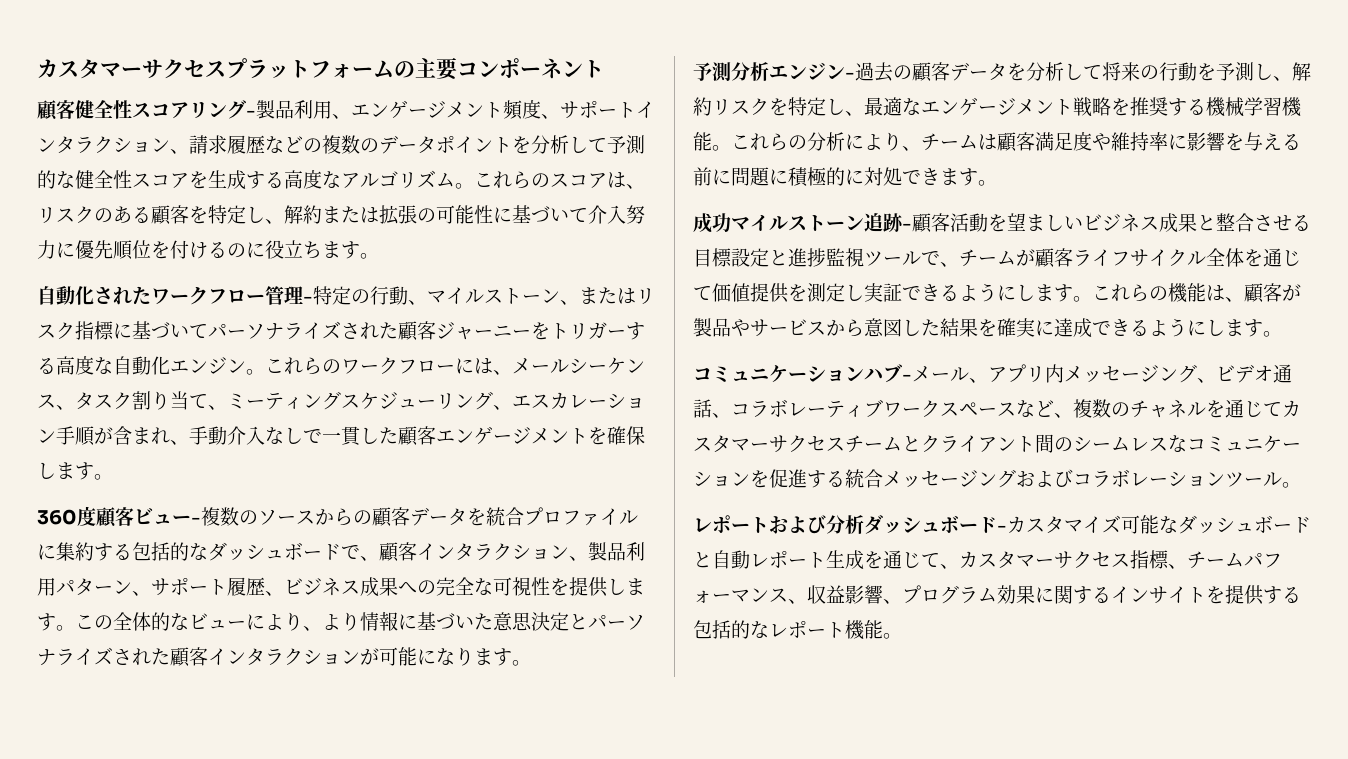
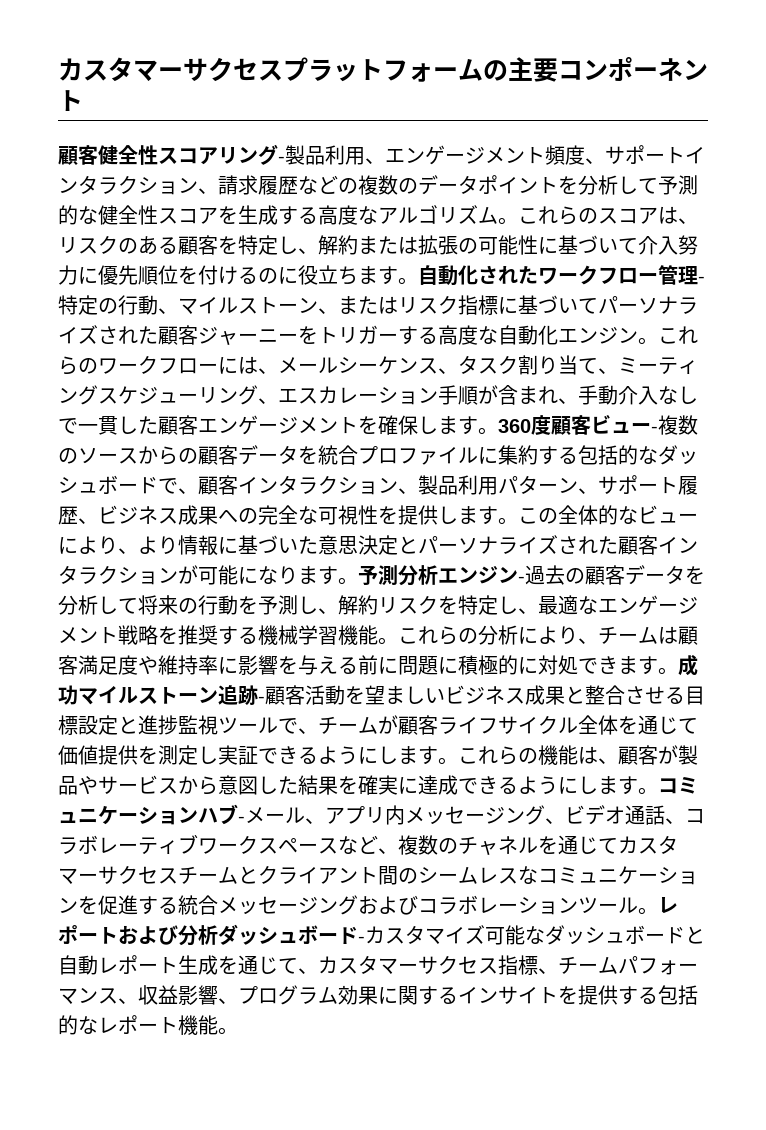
(379, 256) // -> (418, 281) none
(113, 477) // -> (498, 431) none
(531, 663) // -> (358, 581) none
(997, 183) // -> (678, 671) none
(1282, 334) // -> (658, 791) none
(1301, 485) // -> (658, 911) none

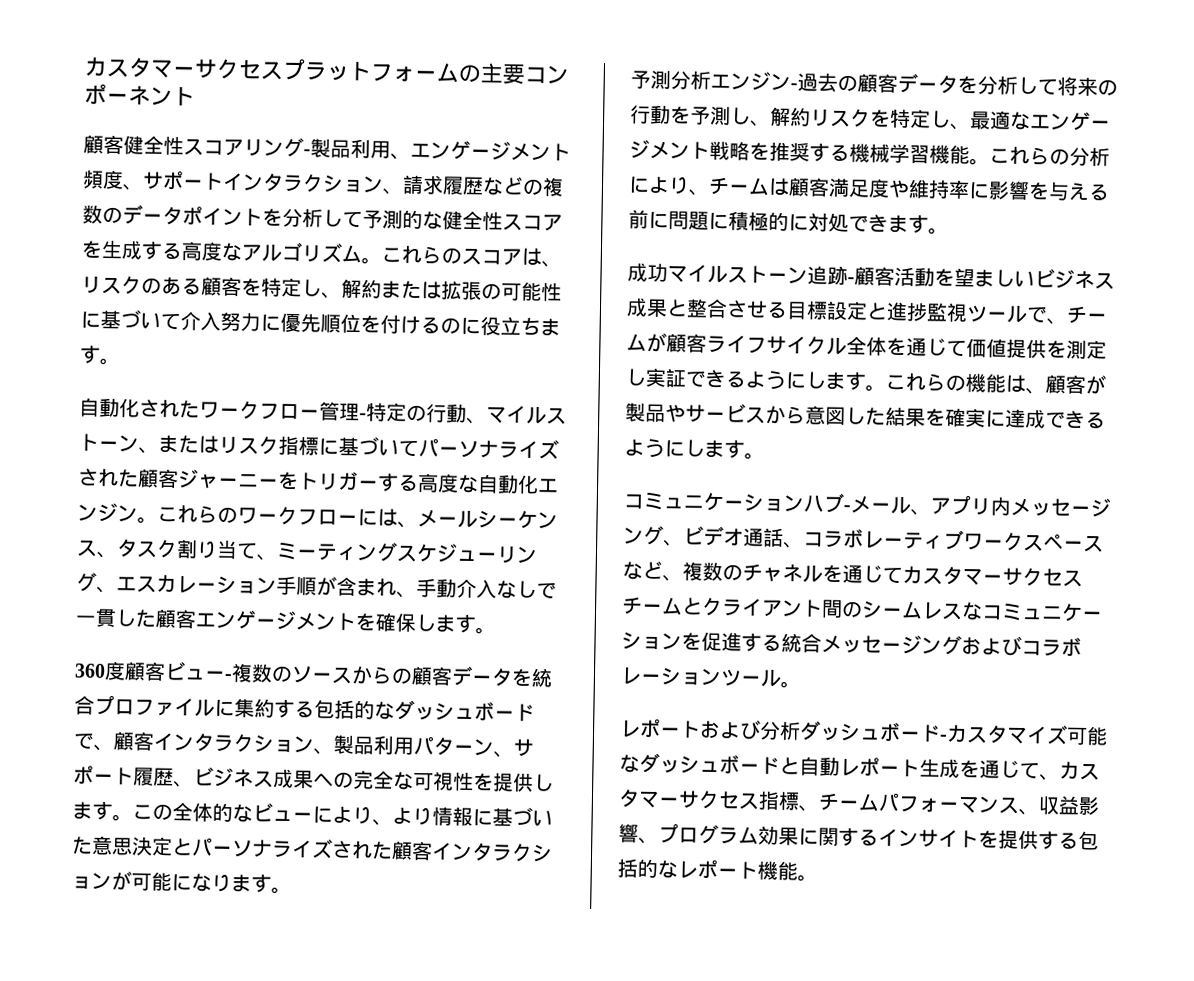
(418, 281) none -> (121, 361) //
(498, 431) none -> (496, 631) //
(358, 581) none -> (292, 890) //
(678, 671) none -> (949, 231) //
(658, 791) none -> (765, 456) //
(658, 911) none -> (801, 685) //

